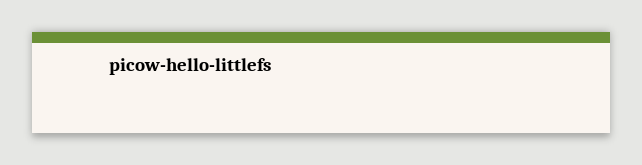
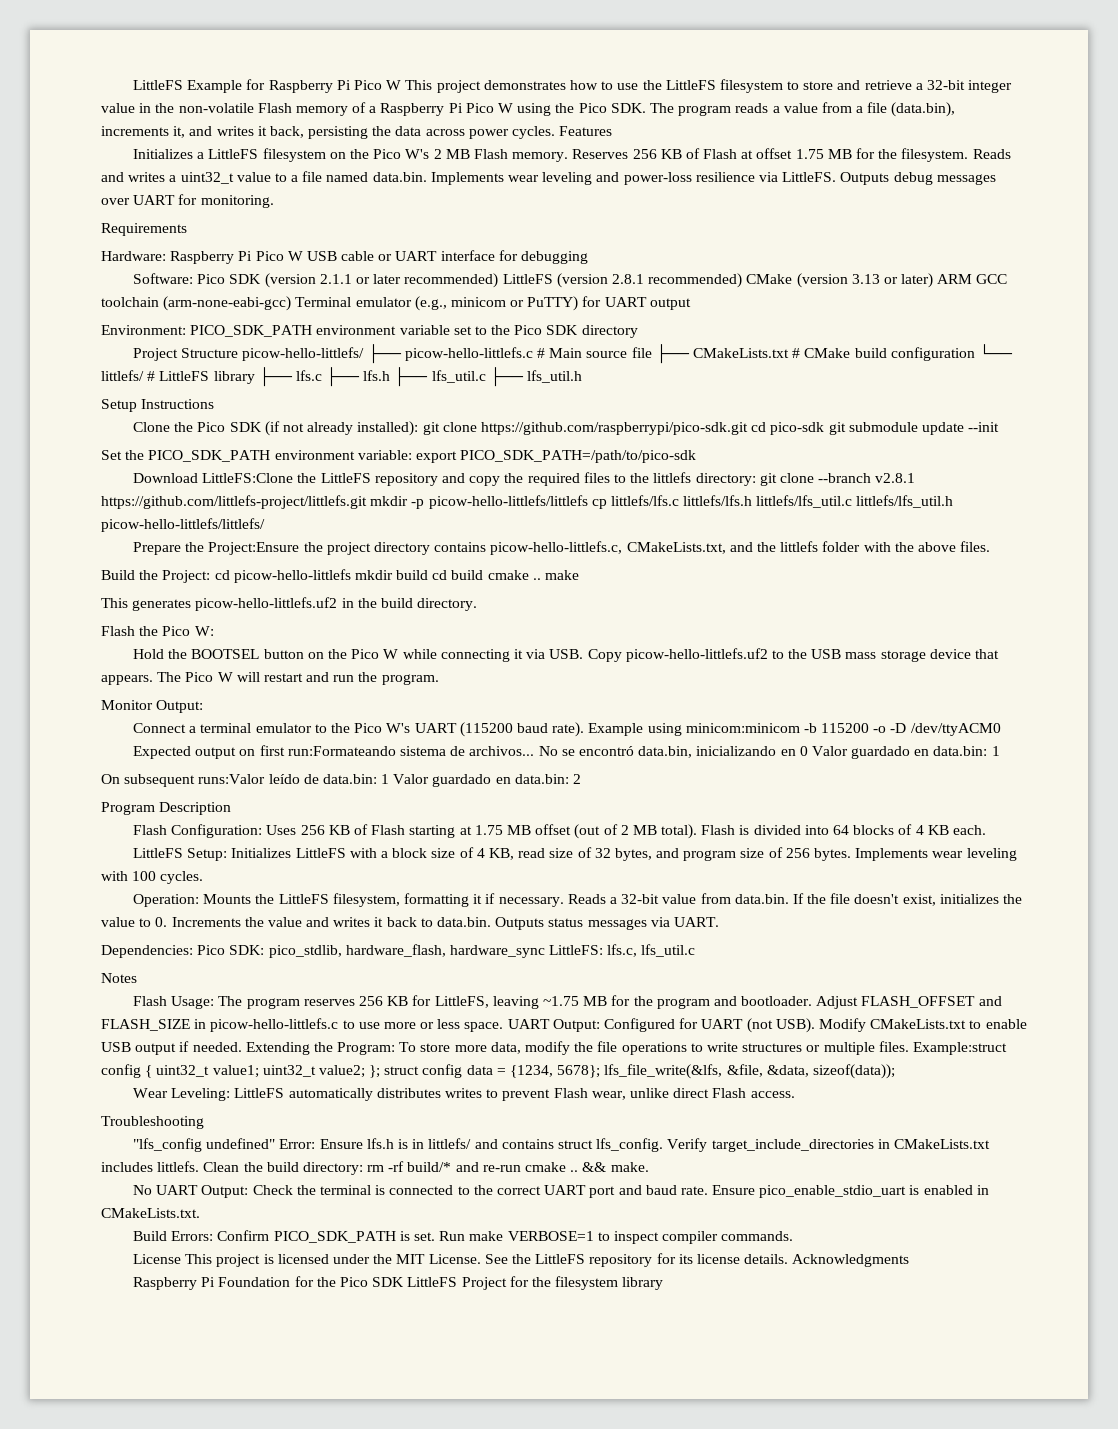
[109,58,271,75] picow-hello-littlefs -> [133,79,1013,93] [101,102,956,117] [101,126,613,139] [133,148,1011,162] [101,171,996,185] [101,194,274,208] [101,223,187,236] [101,250,589,264] [133,273,1008,288] [101,296,691,311] [101,325,638,338] [133,344,1013,364] [101,367,583,387] [101,399,215,412] [133,421,1000,436] [101,450,697,463] [133,472,916,486] [101,495,954,509] [101,518,265,532] [133,541,991,555] [101,569,580,583] [101,597,478,611] [101,626,214,636] [133,648,999,662] [101,672,439,685] [101,700,204,713] [133,722,1001,737] [133,745,1000,759] [101,774,582,787] [101,802,232,815] [133,824,986,839] [133,847,1017,861] [101,871,204,884] [133,893,1022,907] [101,917,719,930] [101,944,696,958] [101,973,137,983] [133,995,1002,1009] [101,1018,1027,1033] [101,1041,1007,1055] [101,1064,895,1079] [133,1088,795,1101] [101,1116,204,1129] [133,1138,990,1152] [101,1161,649,1175] [133,1185,989,1198] [101,1208,200,1218] [133,1230,794,1244] [133,1253,910,1267] [133,1276,664,1290] LittleFS Example for Raspberry Pi Pico W This project demonstrates how to use the LittleFS filesystem to store and retrieve a 32-bit integer value in the non-volatile Flash memory of a Raspberry Pi Pico W using the Pico SDK. The program reads a value from a file (data.bin), increments it, and writes it back, persisting the data across power cycles. Features // Initializes a LittleFS filesystem on the Pico W's 2 MB Flash memory. Reserves 256 KB of Flash at offset 1.75 MB for the filesystem. Reads and writes a uint32_t value to a file named data.bin. Implements wear leveling and power-loss resilience via LittleFS. Outputs debug messages over UART for monitoring. // Requirements // Hardware: Raspberry Pi Pico W USB cable or UART interface for debugging // Software: Pico SDK (version 2.1.1 or later recommended) LittleFS (version 2.8.1 recommended) CMake (version 3.13 or later) ARM GCC toolchain (arm-none-eabi-gcc) Terminal emulator (e.g., minicom or PuTTY) for UART output // Environment: PICO_SDK_PATH environment variable set to the Pico SDK directory // Project Structure picow-hello-littlefs/ ├── picow-hello-littlefs.c # Main source file ├── CMakeLists.txt # CMake build configuration └── littlefs/ # LittleFS library ├── lfs.c ├── lfs.h ├── lfs_util.c ├── lfs_util.h // Setup Instructions // Clone the Pico SDK (if not already installed): git clone https://github.com/raspberrypi/pico-sdk.git cd pico-sdk git submodule update --init // Set the PICO_SDK_PATH environment variable: export PICO_SDK_PATH=/path/to/pico-sdk // Download LittleFS:Clone the LittleFS repository and copy the required files to the littlefs directory: git clone --branch v2.8.1 https://github.com/littlefs-project/littlefs.git mkdir -p picow-hello-littlefs/littlefs cp littlefs/lfs.c littlefs/lfs.h littlefs/lfs_util.c littlefs/lfs_util.h picow-hello-littlefs/littlefs/ // Prepare the Project:Ensure the project directory contains picow-hello-littlefs.c, CMakeLists.txt, and the littlefs folder with the above files. // Build the Project: cd picow-hello-littlefs mkdir build cd build cmake .. make // This generates picow-hello-littlefs.uf2 in the build directory. // Flash the Pico W: // Hold the BOOTSEL button on the Pico W while connecting it via USB. Copy picow-hello-littlefs.uf2 to the USB mass storage device that appears. The Pico W will restart and run the program. // Monitor Output: // Connect a terminal emulator to the Pico W's UART (115200 baud rate). Example using minicom:minicom -b 115200 -o -D /dev/ttyACM0 // Expected output on first run:Formateando sistema de archivos... No se encontró data.bin, inicializando en 0 Valor guardado en data.bin: 1 // On subsequent runs:Valor leído de data.bin: 1 Valor guardado en data.bin: 2 // Program Description // Flash Configuration: Uses 256 KB of Flash starting at 1.75 MB offset (out of 2 MB total). Flash is divided into 64 blocks of 4 KB each. // LittleFS Setup: Initializes LittleFS with a block size of 4 KB, read size of 32 bytes, and program size of 256 bytes. Implements wear leveling with 100 cycles. // Operation: Mounts the LittleFS filesystem, formatting it if necessary. Reads a 32-bit value from data.bin. If the file doesn't exist, initializes the value to 0. Increments the value and writes it back to data.bin. Outputs status messages via UART. // Dependencies: Pico SDK: pico_stdlib, hardware_flash, hardware_sync LittleFS: lfs.c, lfs_util.c // Notes // Flash Usage: The program reserves 256 KB for LittleFS, leaving ~1.75 MB for the program and bootloader. Adjust FLASH_OFFSET and FLASH_SIZE in picow-hello-littlefs.c to use more or less space. UART Output: Configured for UART (not USB). Modify CMakeLists.txt to enable USB output if needed. Extending the Program: To store more data, modify the file operations to write structures or multiple files. Example:struct config { uint32_t value1; uint32_t value2; }; struct config data = {1234, 5678}; lfs_file_write(&lfs, &file, &data, sizeof(data)); // Wear Leveling: LittleFS automatically distributes writes to prevent Flash wear, unlike direct Flash access. // Troubleshooting // "lfs_config undefined" Error: Ensure lfs.h is in littlefs/ and contains struct lfs_config. Verify target_include_directories in CMakeLists.txt includes littlefs. Clean the build directory: rm -rf build/* and re-run cmake .. && make. // No UART Output: Check the terminal is connected to the correct UART port and baud rate. Ensure pico_enable_stdio_uart is enabled in CMakeLists.txt. // Build Errors: Confirm PICO_SDK_PATH is set. Run make VERBOSE=1 to inspect compiler commands. // License This project is licensed under the MIT License. See the LittleFS repository for its license details. Acknowledgments // Raspberry Pi Foundation for the Pico SDK LittleFS Project for the filesystem library

